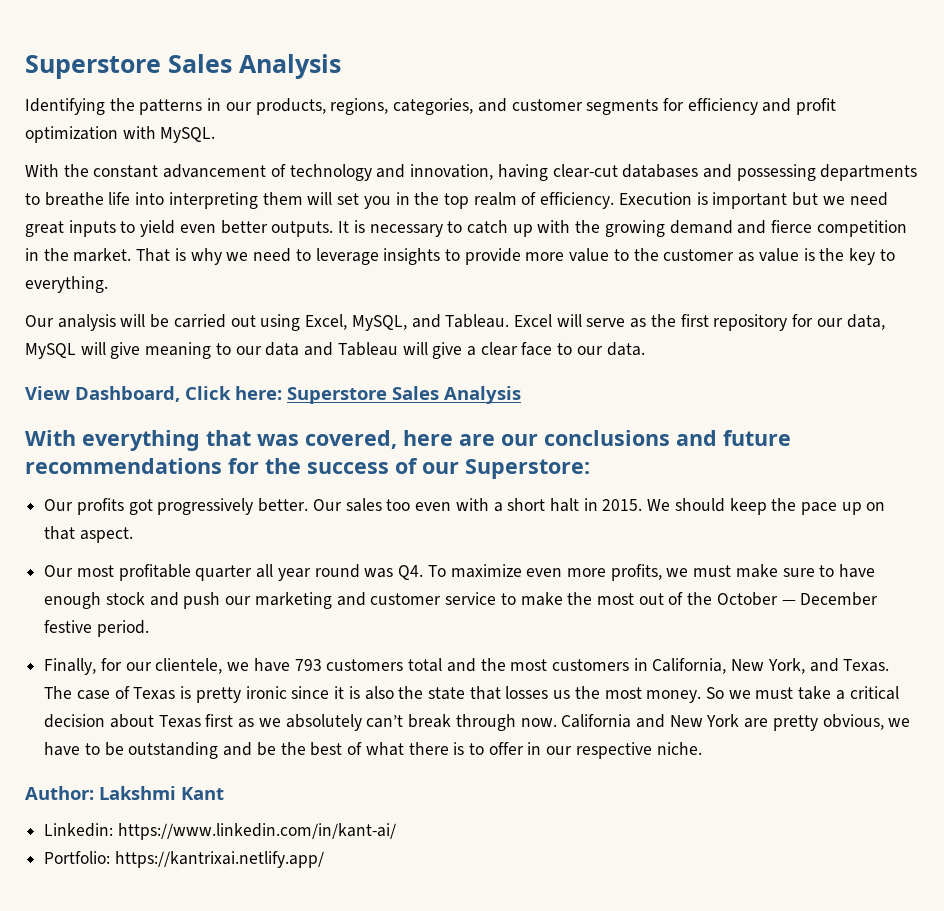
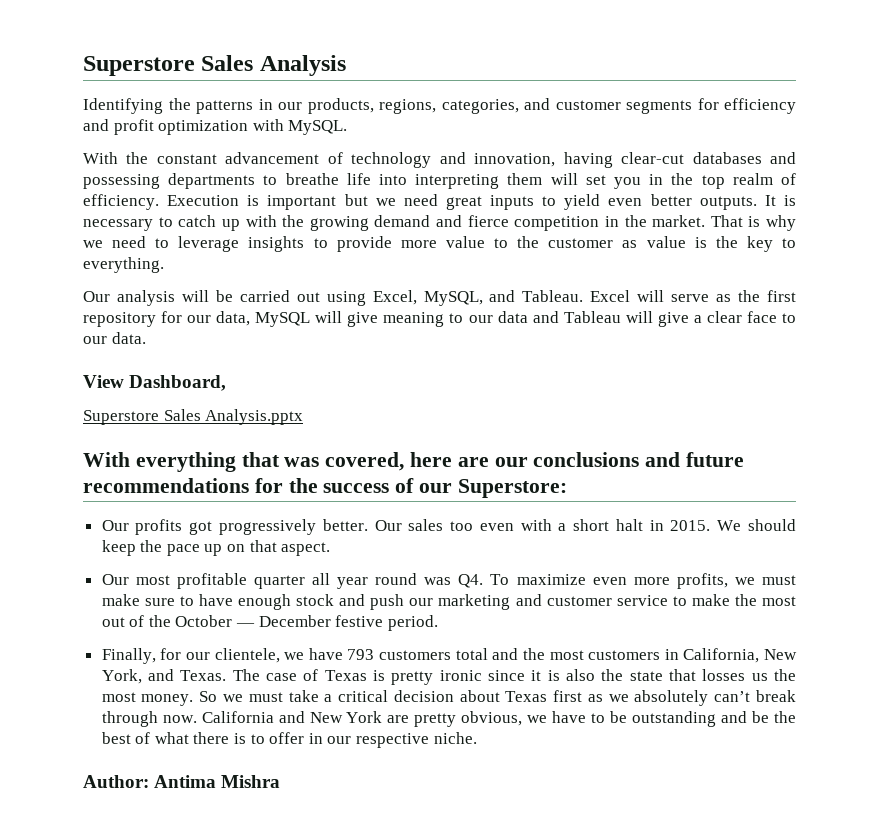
[185,386,521,404] Click here: Superstore Sales Analysis -> [83,409,304,425] // Superstore Sales Analysis.pptx
[99,786,224,800] [44,823,396,840] [44,851,324,868] Lakshmi Kant // Linkedin: https://www.linkedin.com/in/kant-ai/ // Portfolio: https://kantrixai.netlify.app/ -> [154,775,281,788] Antima Mishra

